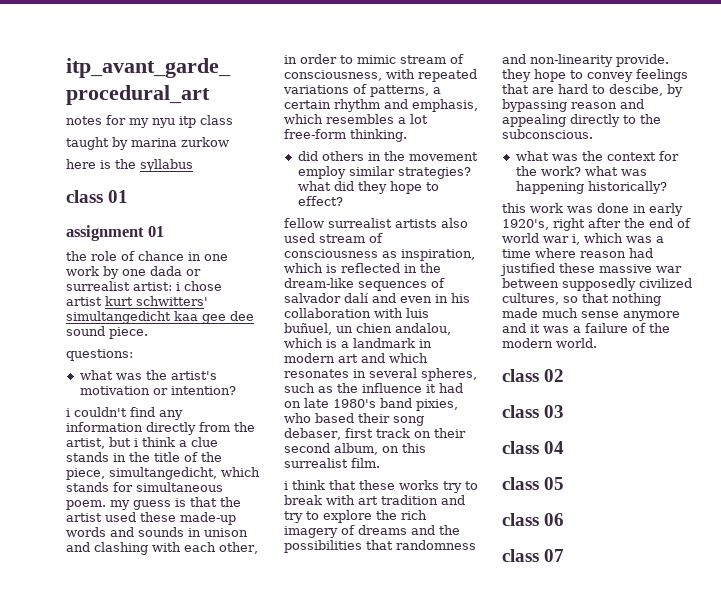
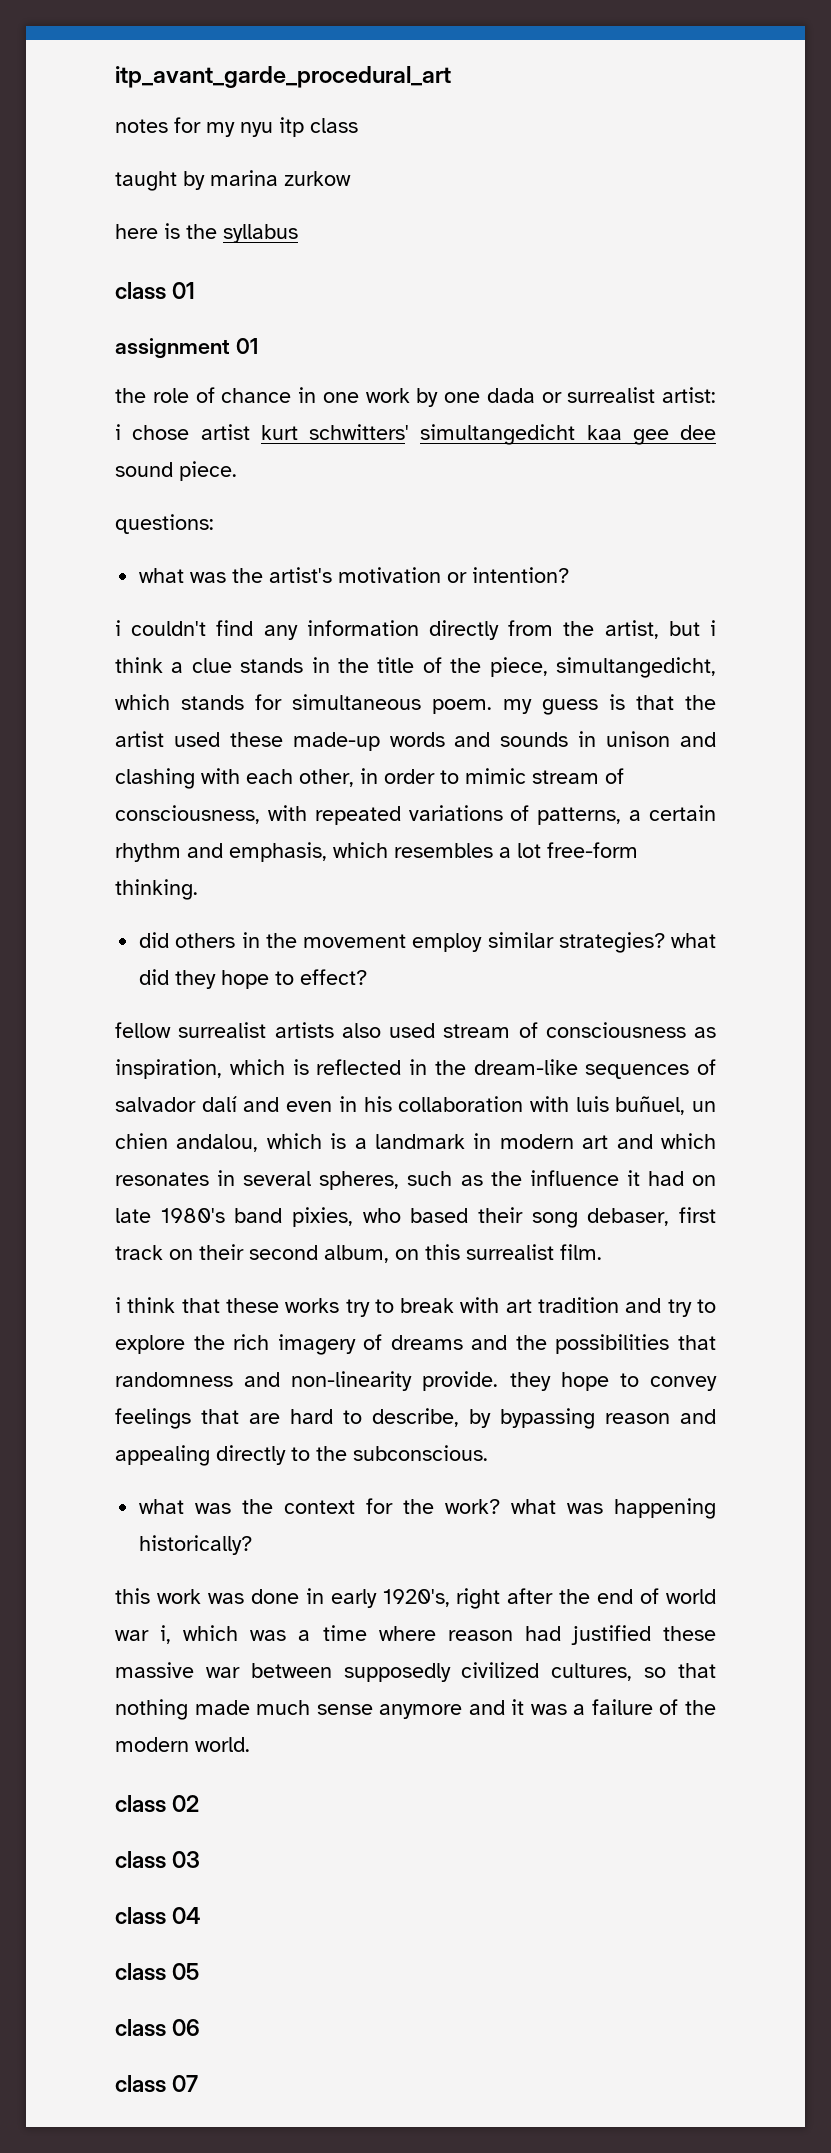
[609,84,663,96] descibe, -> [372,1408,459,1427] describe,

